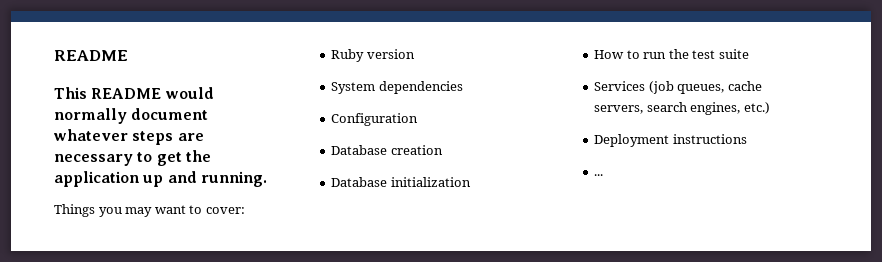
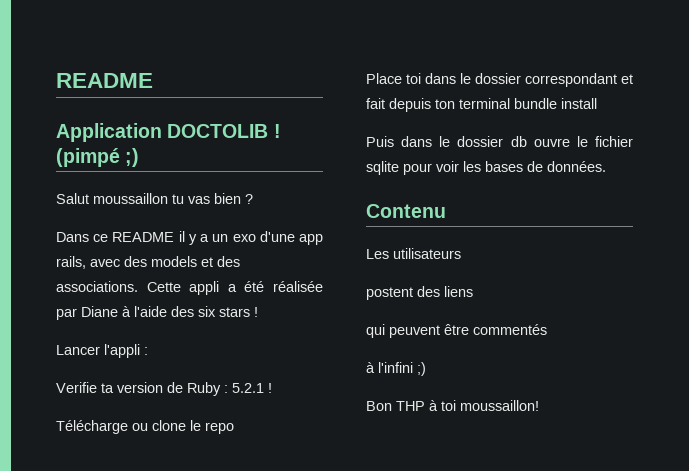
[54,87,214,99] [54,108,209,124] [53,129,204,145] [54,150,211,166] [54,171,267,187] [54,204,245,217] [331,49,415,62] [331,81,463,94] [331,113,419,126] [331,145,443,155] [331,177,471,187] [594,49,749,59] [594,81,762,94] [594,102,770,115] [594,134,747,147] [594,174,604,176] This README would normally document whatever steps are necessary to get the application up and running. // Things you may want to cover: // Ruby version // System dependencies // Configuration // Database creation // Database initialization // How to run the test suite // Services (job queues, cache servers, search engines, etc.) // Deployment instructions // ... -> [56,123,281,142] [56,148,140,167] [56,193,253,204] [56,231,324,245] [56,256,240,269] [56,281,323,295] [56,306,258,320] [56,344,148,358] [56,382,272,396] [56,420,234,434] [366,73,633,87] [366,98,597,112] [366,136,633,147] [366,161,606,175] [366,204,446,218] [366,248,461,259] [366,286,473,300] [366,324,547,338] [366,362,426,376] [366,400,539,411] Application DOCTOLIB ! (pimpé ;) // Salut moussaillon tu vas bien ? // Dans ce README il y a un exo d'une app rails, avec des models et des associations. Cette appli a été réalisée par Diane à l'aide des six stars ! // Lancer l'appli : // Verifie ta version de Ruby : 5.2.1 ! // Télécharge ou clone le repo // Place toi dans le dossier correspondant et fait depuis ton terminal bundle install // Puis dans le dossier db ouvre le fichier sqlite pour voir les bases de données. // Contenu // Les utilisateurs // postent des liens // qui peuvent être commentés // à l'infini ;) // Bon THP à toi moussaillon!

